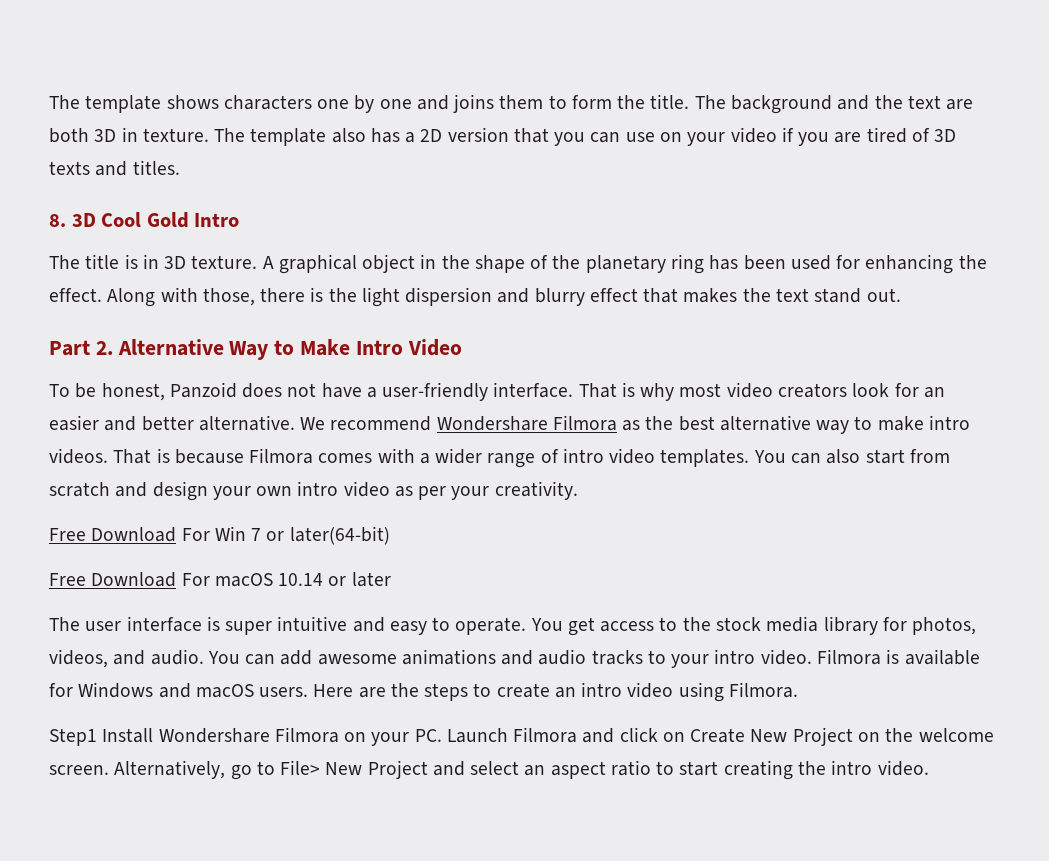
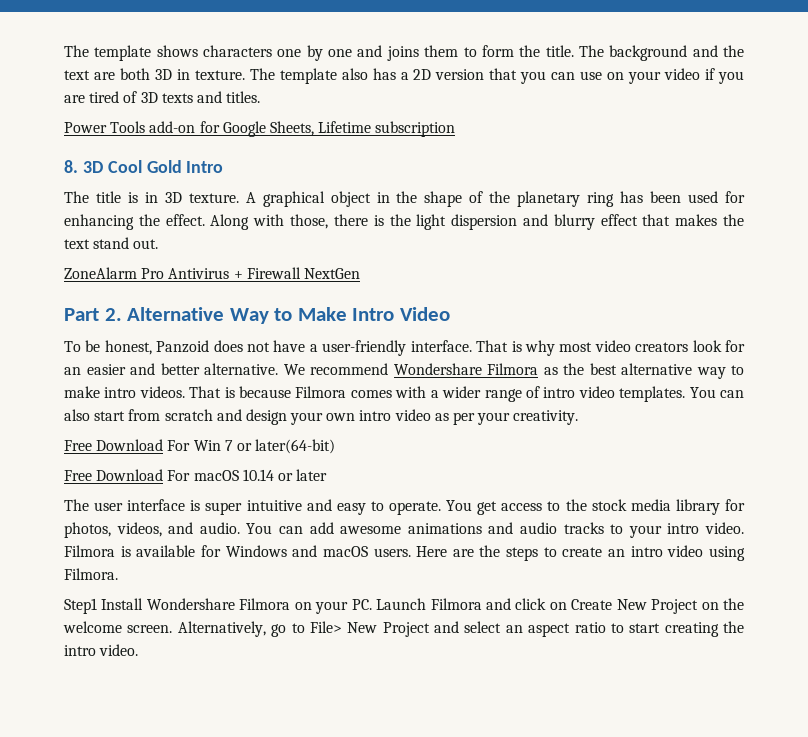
(180, 167) none -> [64,121,456,137] // Power Tools add-on for Google Sheets, Lifetime subscription
(901, 295) none -> [64,267,360,279] // ZoneAlarm Pro Antivirus + Firewall NextGen

